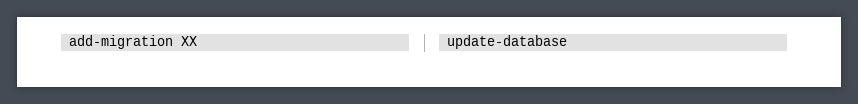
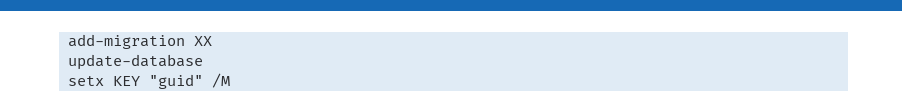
(567, 42) none -> [67,73,230,89] // setx KEY "guid" /M

